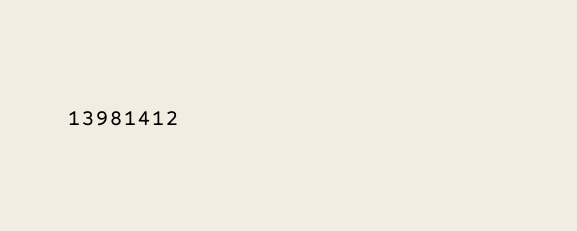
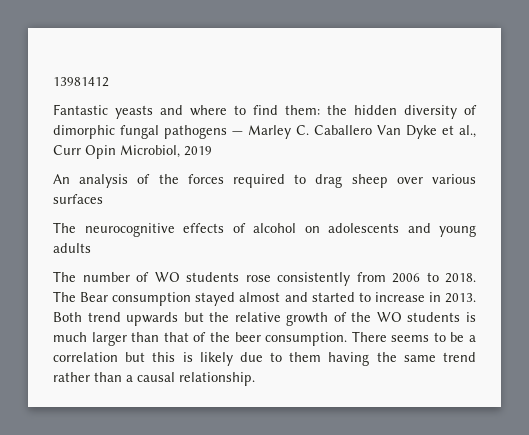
(179, 118) none -> [53,104,477,119] [53,125,476,139] [53,145,212,159] [53,174,476,188] [53,194,103,204] [53,222,476,237] [53,243,91,253] [53,271,476,286] [53,291,477,306] [53,312,477,326] [53,331,476,346] [53,352,477,366] [53,372,255,386] // Fantastic yeasts and where to find them: the hidden diversity of dimorphic fungal pathogens — Marley C. Caballero Van Dyke et al., Curr Opin Microbiol, 2019 // An analysis of the forces required to drag sheep over various surfaces // The neurocognitive effects of alcohol on adolescents and young adults // The number of WO students rose consistently from 2006 to 2018. The Bear consumption stayed almost and started to increase in 2013. Both trend upwards but the relative growth of the WO students is much larger than that of the beer consumption. There seems to be a correlation but this is likely due to them having the same trend rather than a causal relationship.

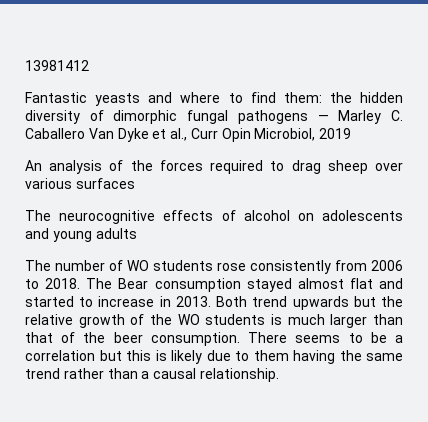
(281, 297) none -> [349,278,373,289] flat

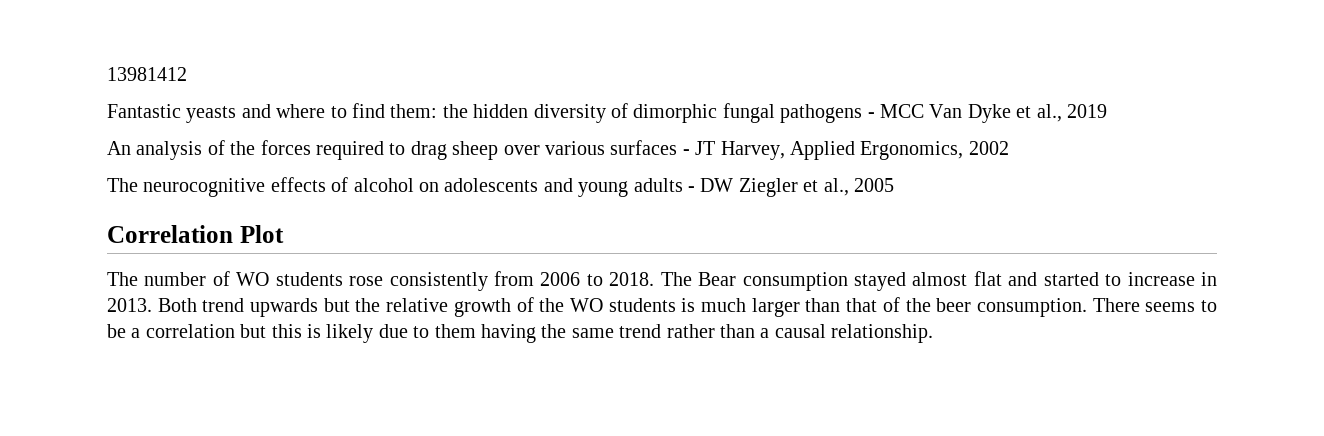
[317,110,403,124] [25,128,85,139] — Marley C. Caballero -> [867,104,924,118] - MCC
[190,128,316,142] Curr Opin Microbiol, -> (1062, 113) none
(135, 183) none -> [682,141,1009,160] - JT Harvey, Applied Ergonomics, 2002
(137, 233) none -> [687,178,894,197] [107,225,284,243] - DW Ziegler et al., 2005 // Correlation Plot

